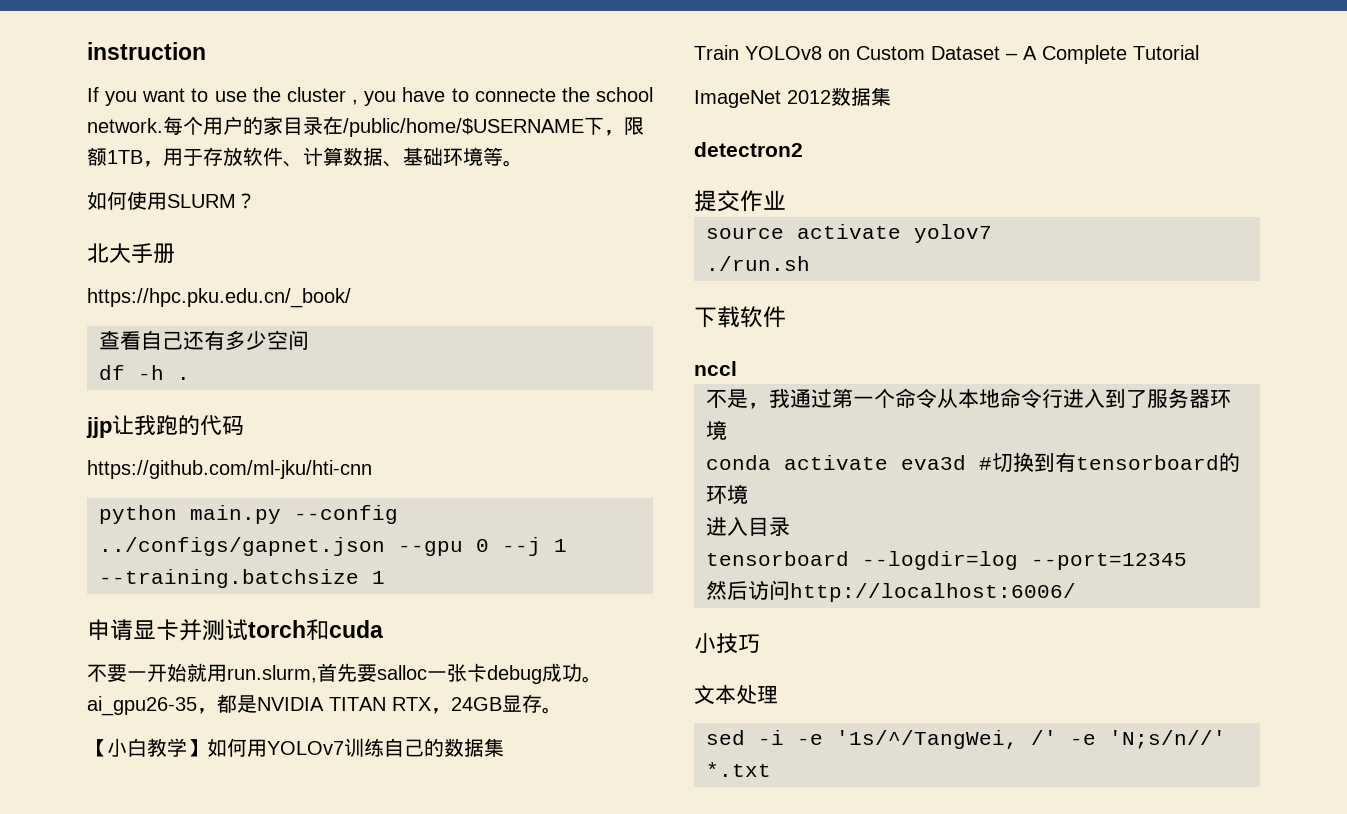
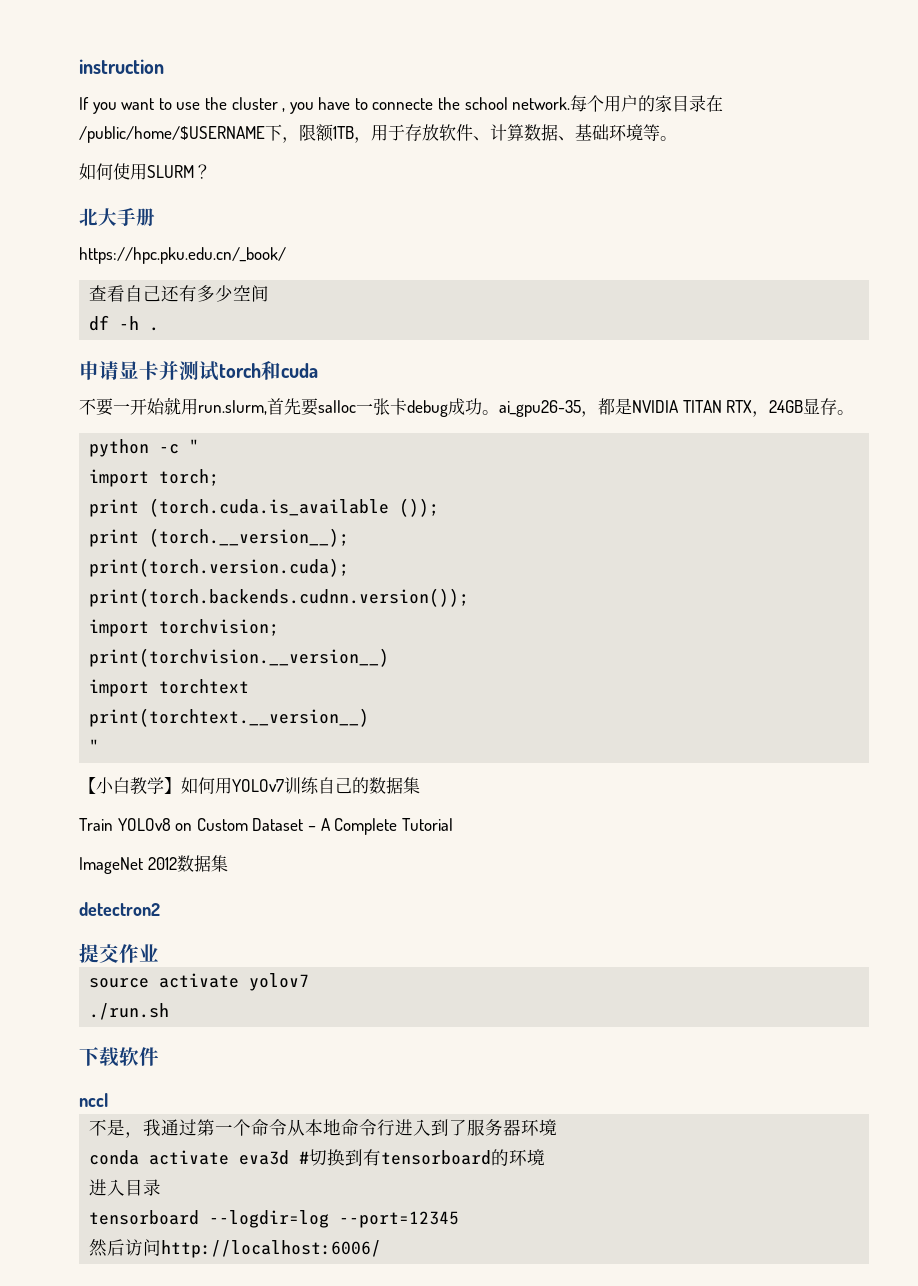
[86,415,244,438] [87,460,372,479] [99,505,398,524] [99,537,567,556] [99,569,385,588] // jjp让我跑的代码 // https://github.com/ml-jku/hti-cnn // python main.py --config ../configs/gapnet.json --gpu 0 --j 1 --training.batchsize 1 -> (160, 329) none
(562, 710) none -> [89,439,200,457] [89,469,220,487] [89,498,440,517] [89,528,350,547] [89,558,350,577] [89,588,470,607] [89,619,280,637] [89,648,390,667] [89,679,250,697] [89,708,370,727] [89,739,100,753] // python -c " // import torch; // print (torch.cuda.is_available ()); // print (torch.__version__); // print(torch.version.cuda); // print(torch.backends.cudnn.version()); // import torchvision; // print(torchvision.__version__) // import torchtext // print(torchtext.__version__) // "
[694,633,760,654] [694,684,778,705] [706,730,1226,749] [706,762,771,777] // 小技巧 // 文本处理 // sed -i -e '1s/^/TangWei, /' -e 'N;s/n//' *.txt -> (382, 1249) none

